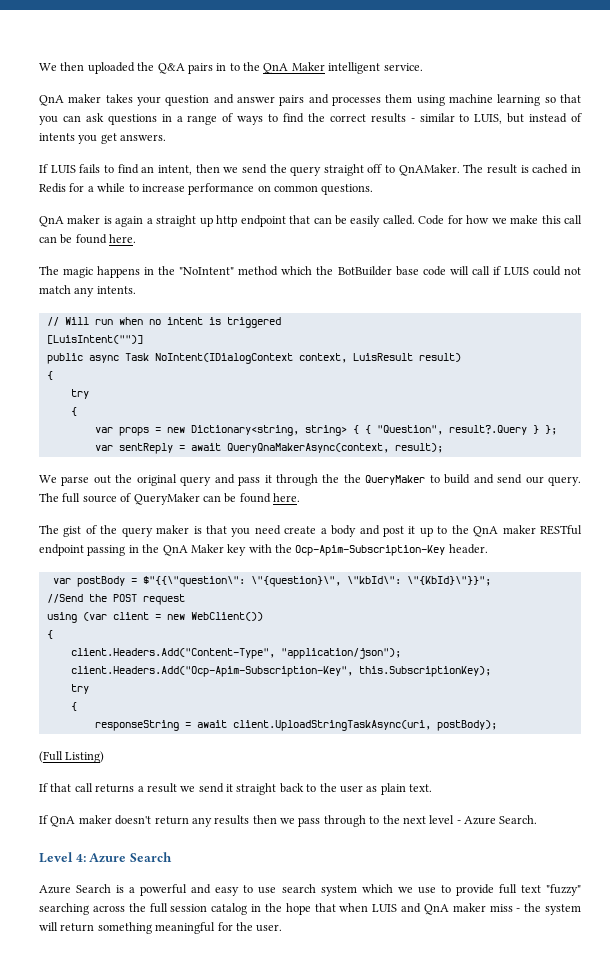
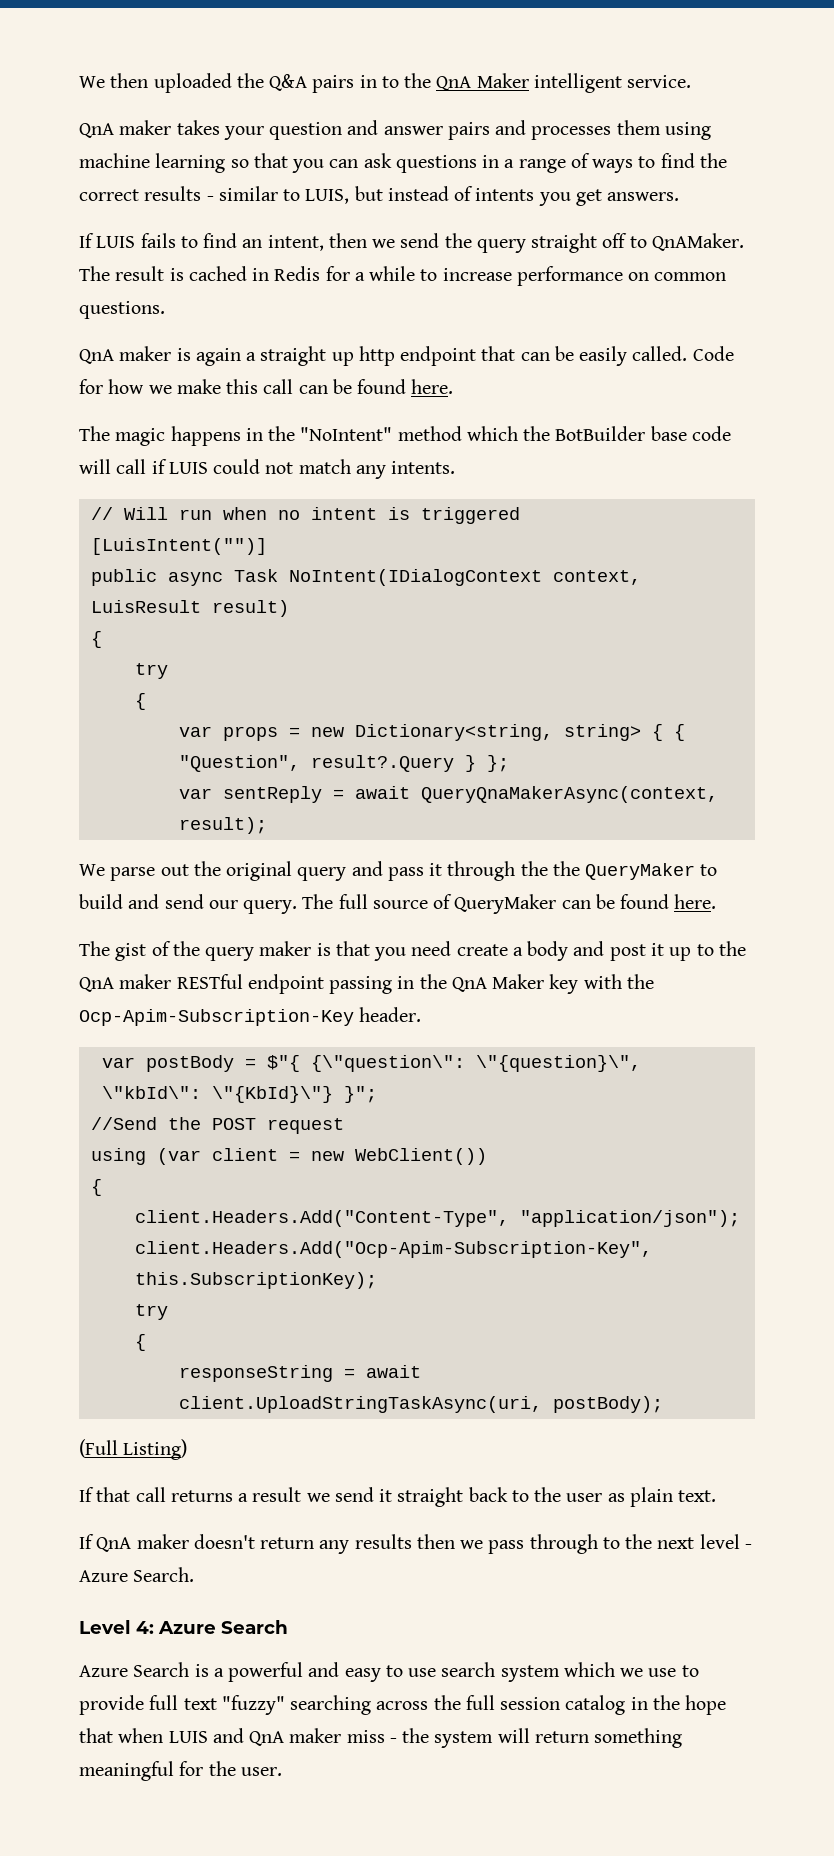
[142,576,491,587] $"{{\"question\": \"{question}\", \"kbId\": \"{KbId}\"}}"; -> [266,1055,641,1072] [101,1086,377,1103] $"{ {\"question\": \"{question}\", \"kbId\": \"{KbId}\"} }";

